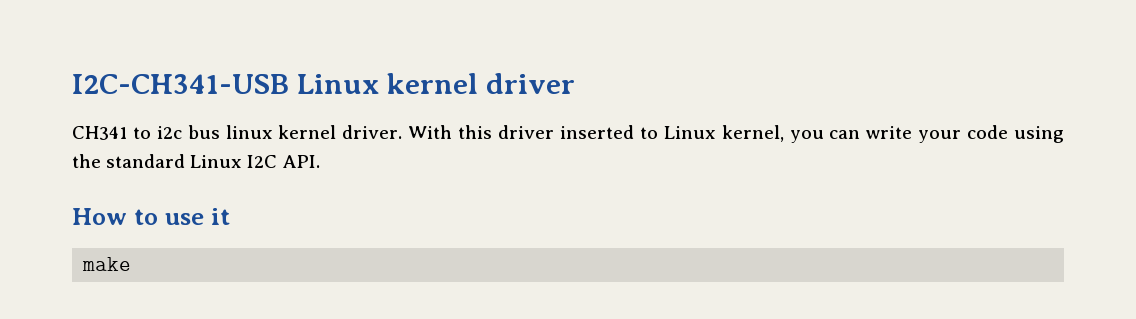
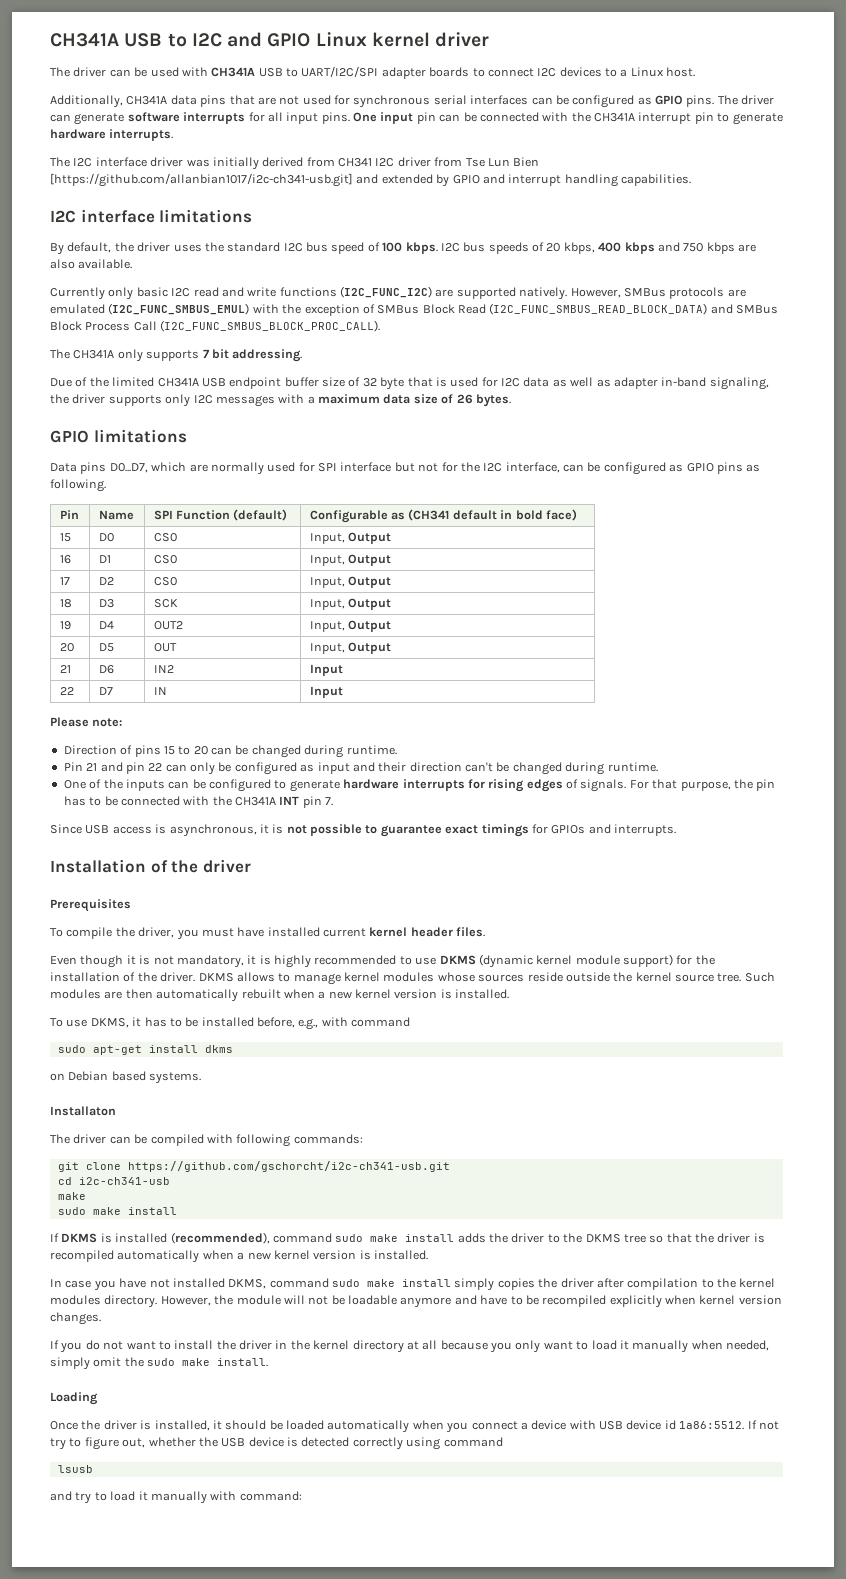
[72,73,575,94] [72,125,1065,143] [72,154,320,168] [72,208,230,225] [82,257,132,271] I2C-CH341-USB Linux kernel driver // CH341 to i2c bus linux kernel driver. With this driver inserted to Linux kernel, you can write your code using the standard Linux I2C API. // How to use it // make -> [50,32,490,47] [50,66,696,79] [50,95,775,108] [50,112,783,125] [50,129,174,141] [50,157,540,170] [50,173,691,187] [50,209,253,223] [50,242,756,255] [50,259,133,269] [50,286,746,300] [50,303,779,316] [50,320,381,332] [50,349,303,362] [50,377,769,390] [50,394,511,407] [50,429,187,443] [50,462,761,475] [50,479,106,492] [59,510,79,519] [98,510,134,520] [153,509,288,521] [309,509,577,523] [59,533,71,542] [98,533,114,542] [153,533,177,542] [309,532,392,544] [59,555,71,564] [98,555,111,563] [153,555,177,564] [309,554,392,566] [59,577,70,585] [98,577,114,585] [153,577,177,586] [309,576,392,588] [59,599,72,608] [98,599,114,608] [153,599,178,608] [309,598,392,610] [59,621,71,630] [98,621,114,629] [153,621,183,630] [309,620,392,632] [59,643,74,652] [98,643,114,652] [153,643,177,652] [309,642,392,654] [59,665,71,673] [98,665,114,674] [153,665,174,673] [309,664,343,676] [59,687,74,695] [98,687,113,695] [153,687,167,695] [309,686,343,698] [50,717,123,727] [63,745,397,758] [63,762,658,775] [63,779,776,792] [63,796,334,808] [50,824,676,837] [50,859,251,873] [50,899,131,912] [50,927,486,940] [50,954,715,968] [50,972,775,985] [50,989,510,1002] [50,1017,411,1030] [57,1045,233,1055] [50,1071,202,1084] [50,1106,116,1116] [50,1134,363,1147] [57,1161,450,1172] [57,1177,170,1185] [57,1192,86,1200] [57,1207,177,1215] [50,1232,765,1244] [50,1250,428,1263] [50,1278,776,1291] [50,1295,782,1308] [50,1312,101,1325] [50,1340,769,1353] [50,1357,269,1370] [50,1392,98,1405] [50,1420,779,1433] [50,1437,503,1450] [57,1465,93,1473] [50,1491,302,1504] CH341A USB to I2C and GPIO Linux kernel driver // The driver can be used with CH341A USB to UART/I2C/SPI adapter boards to connect I2C devices to a Linux host. // Additionally, CH341A data pins that are not used for synchronous serial interfaces can be configured as GPIO pins. The driver can generate software interrupts for all input pins. One input pin can be connected with the CH341A interrupt pin to generate hardware interrupts. // The I2C interface driver was initially derived from CH341 I2C driver from Tse Lun Bien [https://github.com/allanbian1017/i2c-ch341-usb.git] and extended by GPIO and interrupt handling capabilities. // I2C interface limitations // By default, the driver uses the standard I2C bus speed of 100 kbps. I2C bus speeds of 20 kbps, 400 kbps and 750 kbps are also available. // Currently only basic I2C read and write functions (I2C_FUNC_I2C) are supported natively. However, SMBus protocols are emulated (I2C_FUNC_SMBUS_EMUL) with the exception of SMBus Block Read (I2C_FUNC_SMBUS_READ_BLOCK_DATA) and SMBus Block Process Call (I2C_FUNC_SMBUS_BLOCK_PROC_CALL). // The CH341A only supports 7 bit addressing. // Due of the limited CH341A USB endpoint buffer size of 32 byte that is used for I2C data as well as adapter in-band signaling, the driver supports only I2C messages with a maximum data size of 26 bytes. // GPIO limitations // Data pins D0...D7, which are normally used for SPI interface but not for the I2C interface, can be configured as GPIO pins as following. // Pin | Name | SPI Function (default) | Configurable as (CH341 default in bold face) // 15 | D0 | CS0 | Input, Output // 16 | D1 | CS0 | Input, Output // 17 | D2 | CS0 | Input, Output // 18 | D3 | SCK | Input, Output // 19 | D4 | OUT2 | Input, Output // 20 | D5 | OUT | Input, Output // 21 | D6 | IN2 | Input // 22 | D7 | IN | Input // Please note: // Direction of pins 15 to 20 can be changed during runtime. // Pin 21 and pin 22 can only be configured as input and their direction can't be changed during runtime. // One of the inputs can be configured to generate hardware interrupts for rising edges of signals. For that purpose, the pin has to be connected with the CH341A INT pin 7. // Since USB access is asynchronous, it is not possible to guarantee exact timings for GPIOs and interrupts. // Installation of the driver // Prerequisites // To compile the driver, you must have installed current kernel header files. // Even though it is not mandatory, it is highly recommended to use DKMS (dynamic kernel module support) for the installation of the driver. DKMS allows to manage kernel modules whose sources reside outside the kernel source tree. Such modules are then automatically rebuilt when a new kernel version is installed. // To use DKMS, it has to be installed before, e.g., with command // sudo apt-get install dkms // on Debian based systems. // Installaton // The driver can be compiled with following commands: // git clone https://github.com/gschorcht/i2c-ch341-usb.git // cd i2c-ch341-usb // make // sudo make install // If DKMS is installed (recommended), command sudo make install adds the driver to the DKMS tree so that the driver is recompiled automatically when a new kernel version is installed. // In case you have not installed DKMS, command sudo make install simply copies the driver after compilation to the kernel modules directory. However, the module will not be loadable anymore and have to be recompiled explicitly when kernel version changes. // If you do not want to install the driver in the kernel directory at all because you only want to load it manually when needed, simply omit the sudo make install. // Loading // Once the driver is installed, it should be loaded automatically when you connect a device with USB device id 1a86:5512. If not try to figure out, whether the USB device is detected correctly using command // lsusb // and try to load it manually with command:

